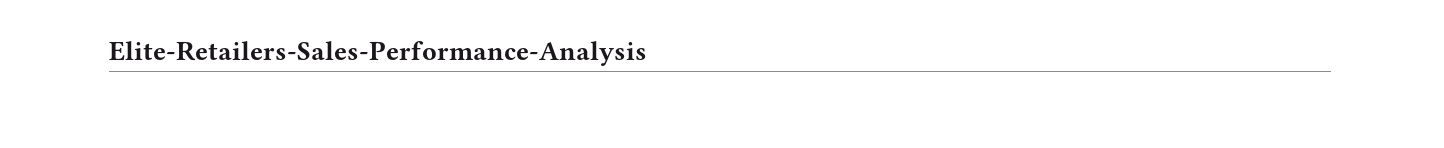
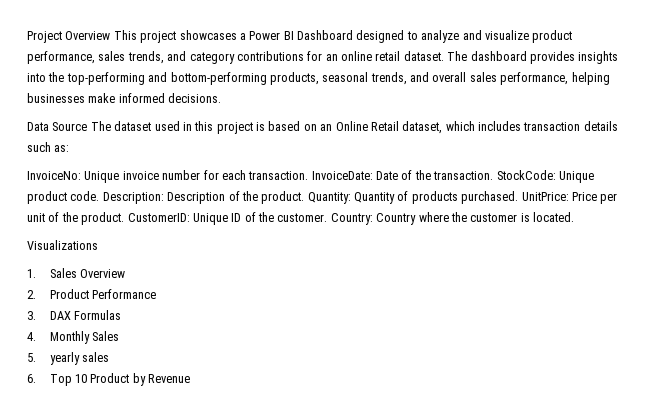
[109,41,647,66] Elite-Retailers-Sales-Performance-Analysis -> [27,30,573,43] [27,51,619,64] [27,72,610,85] [27,93,222,103] [27,121,618,134] [27,142,70,152] [27,170,594,183] [27,191,618,204] [27,212,574,225] [27,240,98,250] [27,268,126,278] [27,289,157,299] [27,310,122,320] [27,331,120,344] [27,352,110,365] [27,373,191,386] Project Overview This project showcases a Power BI Dashboard designed to analyze and visualize product performance, sales trends, and category contributions for an online retail dataset. The dashboard provides insights into the top-performing and bottom-performing products, seasonal trends, and overall sales performance, helping businesses make informed decisions. // Data Source The dataset used in this project is based on an Online Retail dataset, which includes transaction details such as: // InvoiceNo: Unique invoice number for each transaction. InvoiceDate: Date of the transaction. StockCode: Unique product code. Description: Description of the product. Quantity: Quantity of products purchased. UnitPrice: Price per unit of the product. CustomerID: Unique ID of the customer. Country: Country where the customer is located. // Visualizations // 1. Sales Overview // 2. Product Performance // 3. DAX Formulas // 4. Monthly Sales // 5. yearly sales // 6. Top 10 Product by Revenue

